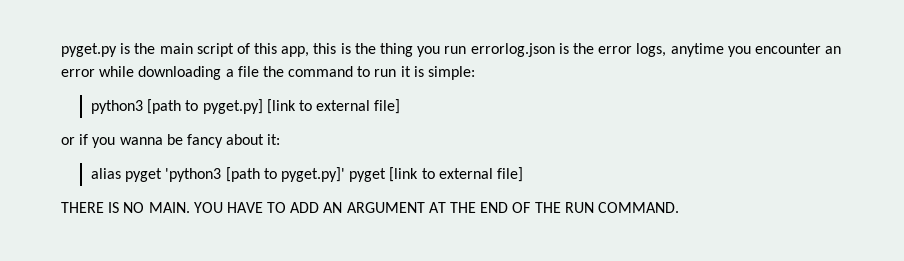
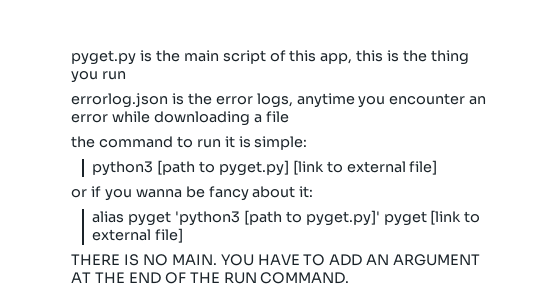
(467, 50) none -> (126, 75) //
(259, 71) none -> (289, 117) //

